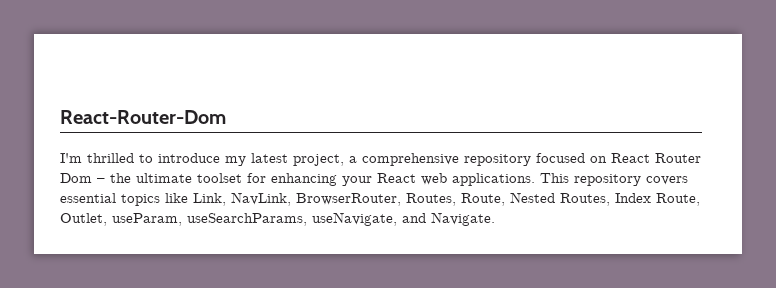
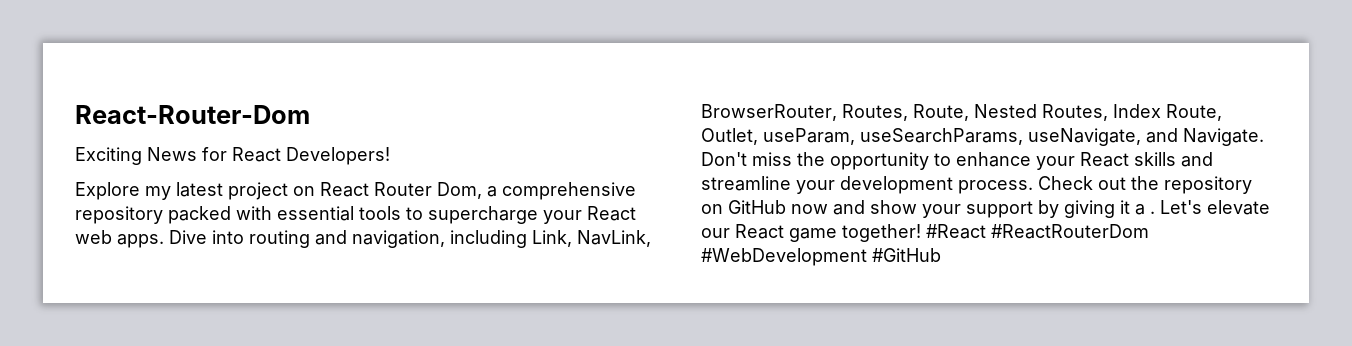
[60,153,701,166] [60,173,688,186] [60,193,188,206] I'm thrilled to introduce my latest project, a comprehensive repository focused on React Router Dom – the ultimate toolset for enhancing your React web applications. This repository covers essential topics like -> [75,147,390,165] [75,182,636,200] [75,206,636,224] [75,230,527,248] Exciting News for React Developers! // Explore my latest project on React Router Dom, a comprehensive repository packed with essential tools to supercharge your React web apps. Dive into routing and navigation, including
(495, 219) none -> [701,152,1213,170] [701,176,1252,194] [701,200,1270,218] [701,224,1149,242] [701,248,941,266] Don't miss the opportunity to enhance your React skills and streamline your development process. Check out the repository on GitHub now and show your support by giving it a . Let's elevate our React game together! #React #ReactRouterDom #WebDevelopment #GitHub

